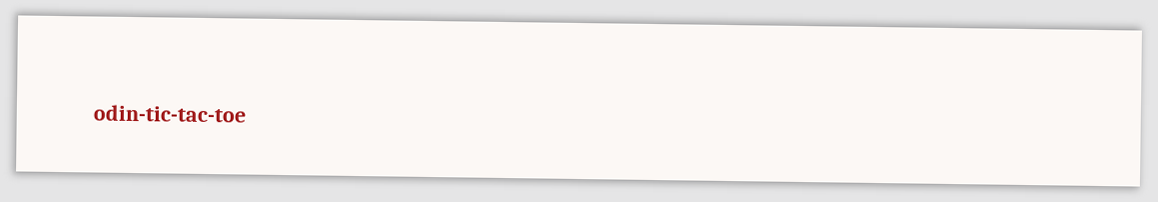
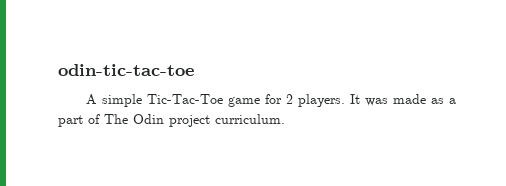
(246, 113) none -> [85,94,456,107] [58,114,285,127] // A simple Tic-Tac-Toe game for 2 players. It was made as a part of The Odin project curriculum.

